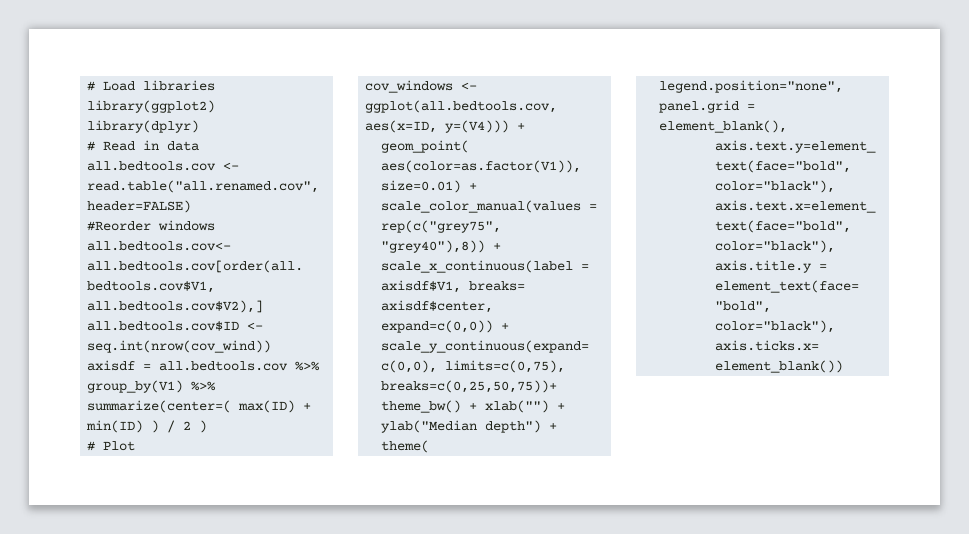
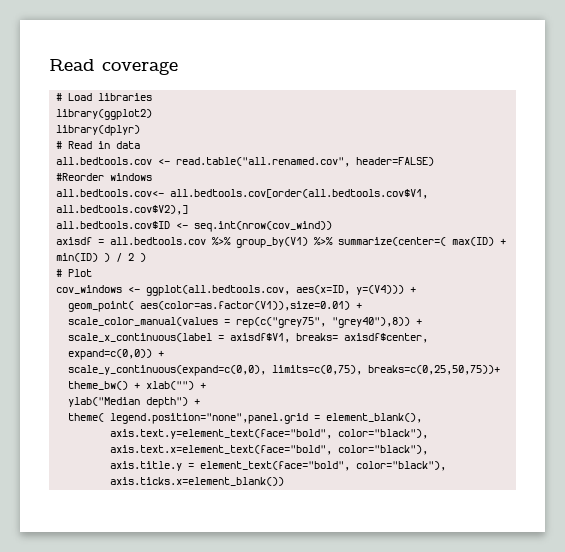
(86, 86) none -> [49,59,178,75] Read coverage //

